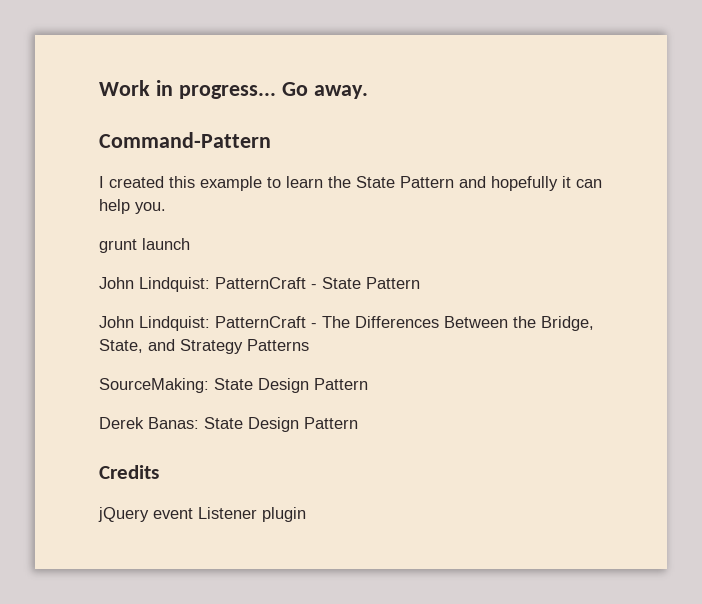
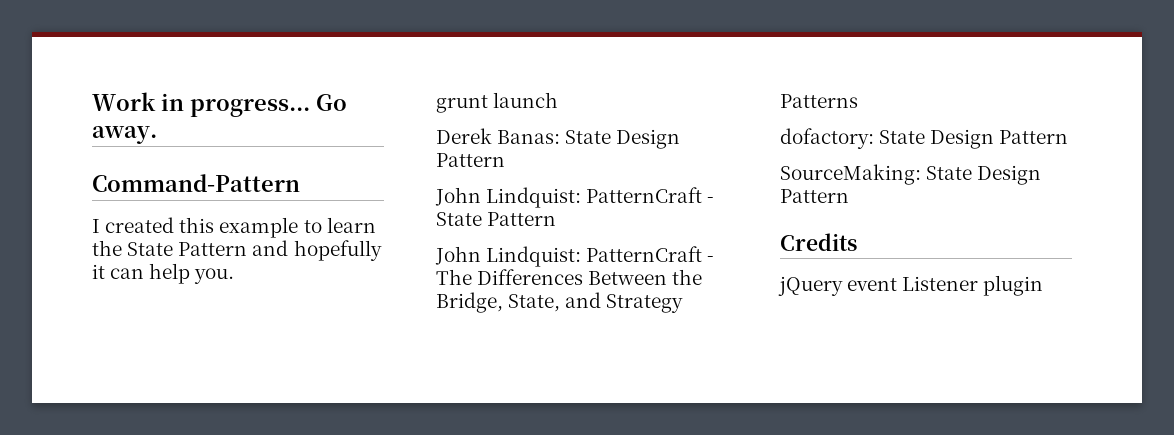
(190, 244) none -> [436,128,681,149] [436,153,505,167] // Derek Banas: State Design Pattern
[99,378,368,393] [99,417,199,429] SourceMaking: State Design Pattern // Derek Banas: -> [780,128,1069,149] [780,164,921,185] dofactory: State Design Pattern // SourceMaking:

